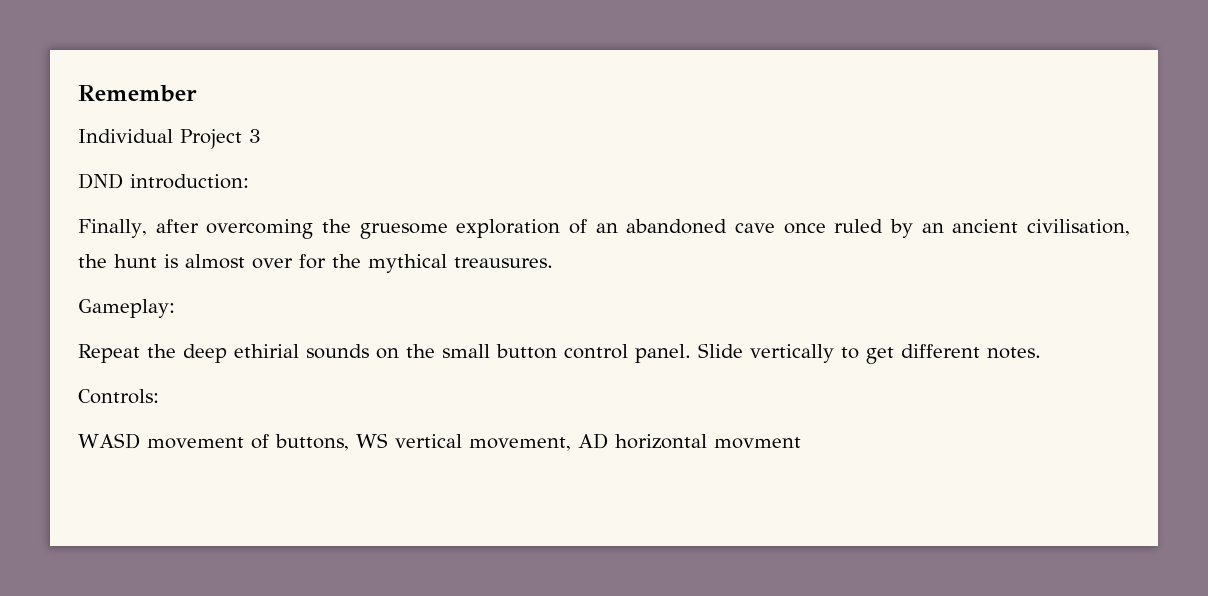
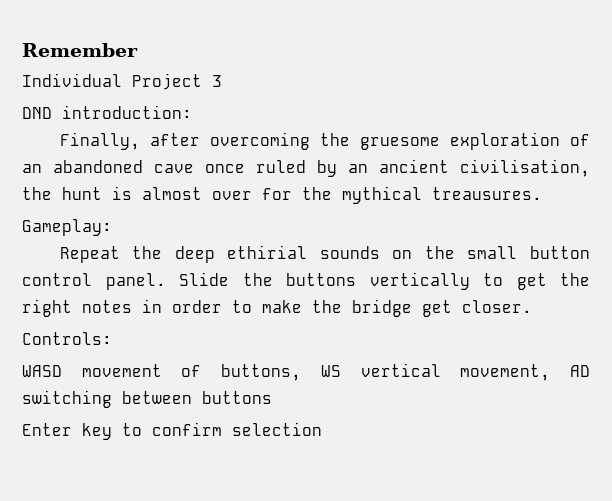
(743, 350) none -> [242,273,356,286] the buttons
[901,344,1041,359] different notes. -> [560,273,590,286] [22,299,532,317] the right notes in order to make the bridge get closer.
[614,434,801,449] horizontal movment -> [22,390,272,408] [22,422,322,440] switching between buttons // Enter key to confirm selection

